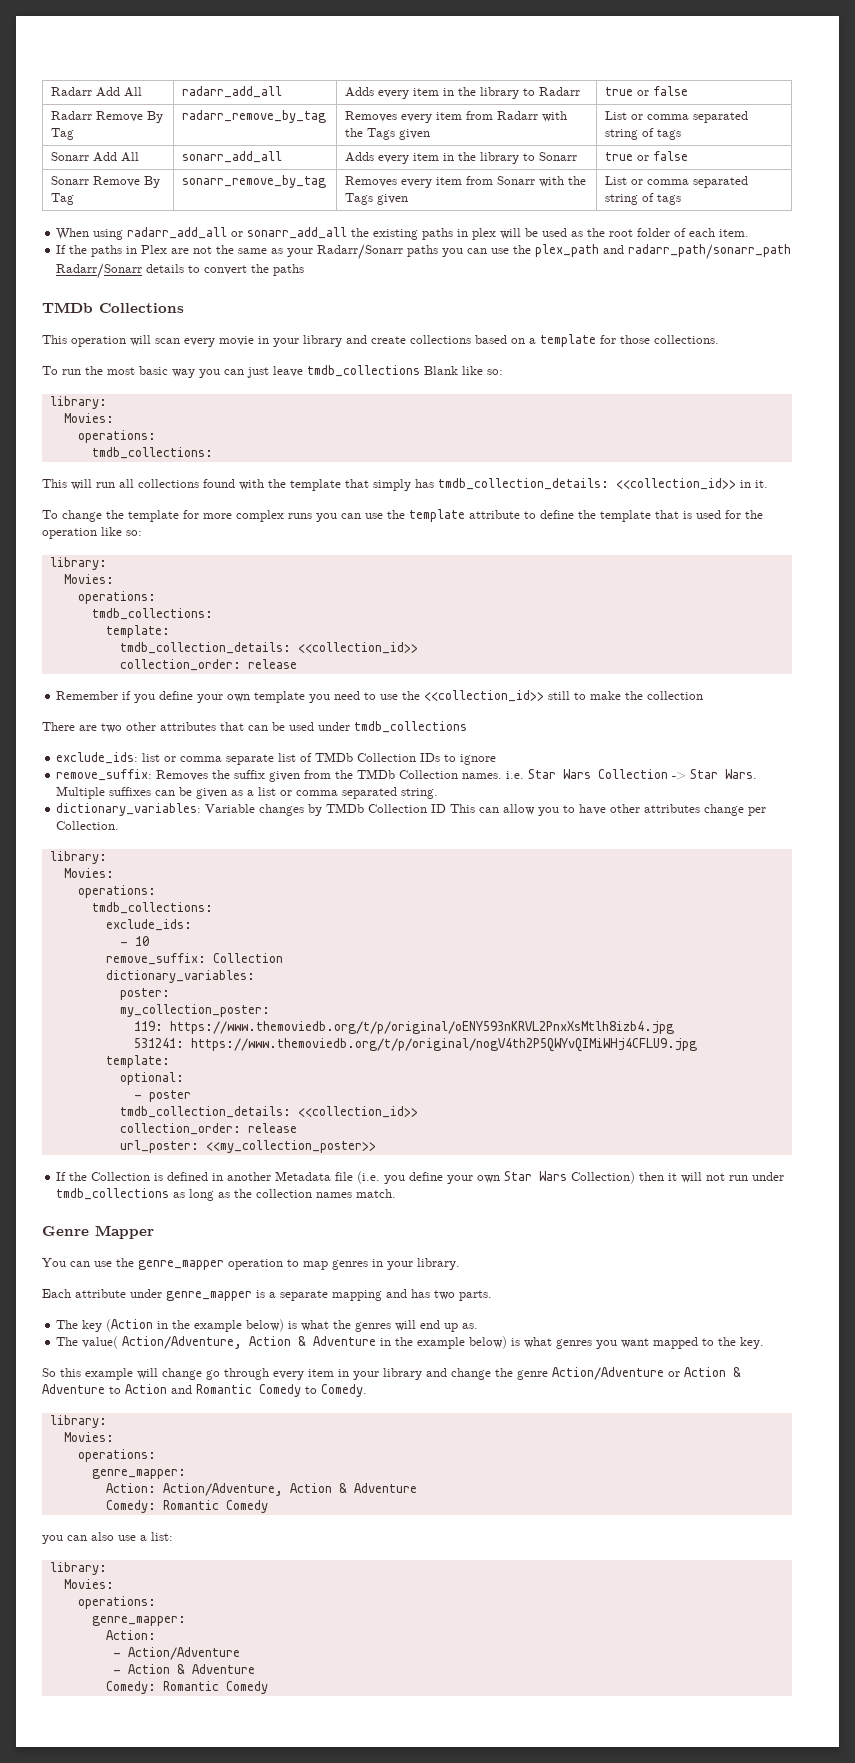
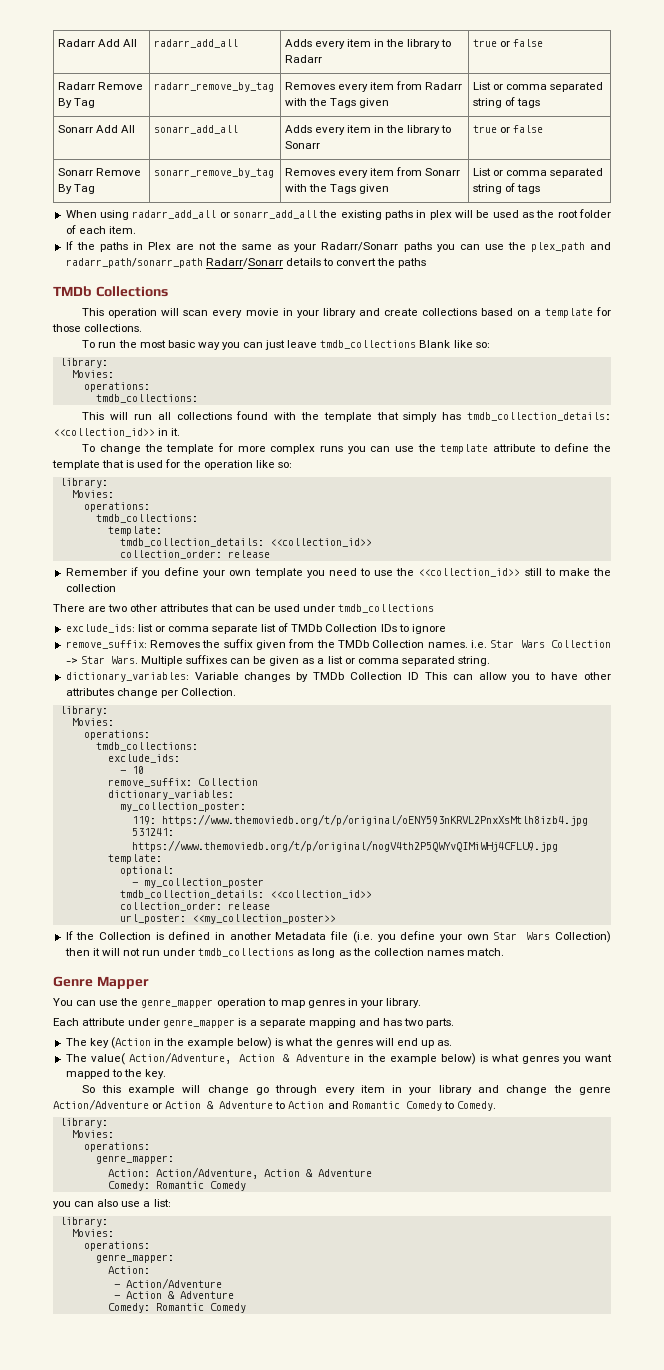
[119,988,170,1000] // poster: -> (234, 795) none
[148,1090,191,1102] poster -> [143,878,264,888] my_collection_poster

